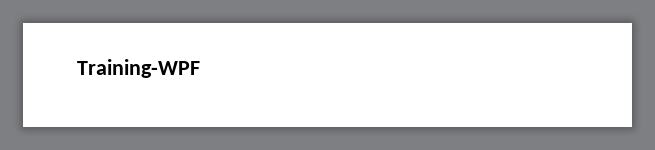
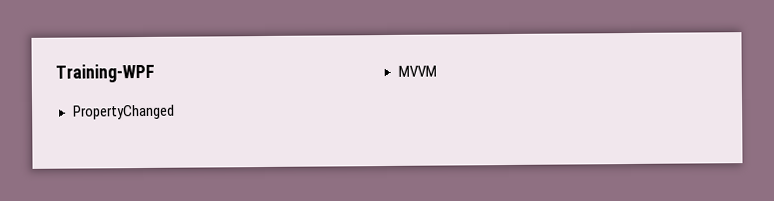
(200, 68) none -> [72,104,175,120] [397,65,437,77] // PropertyChanged // MVVM

